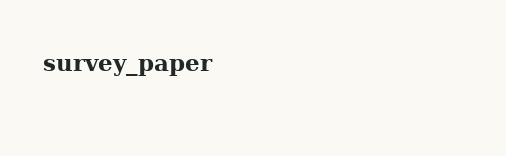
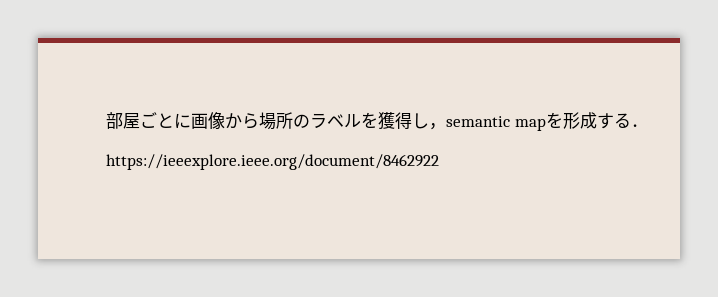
[43,59,213,76] survey_paper -> [106,112,648,131] [106,154,439,170] 部屋ごとに画像から場所のラベルを獲得し，semantic mapを形成する． // https://ieeexplore.ieee.org/document/8462922

